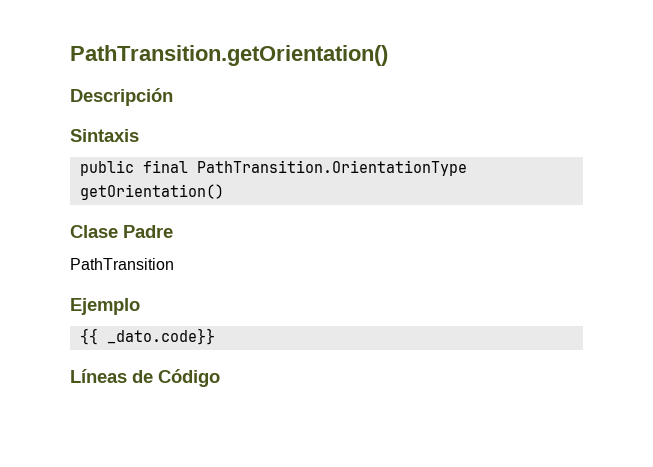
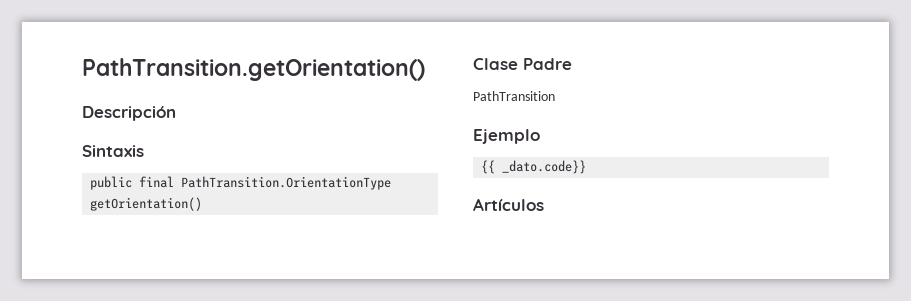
[70,369,220,387] Líneas de Código -> [473,198,544,211] Artículos

